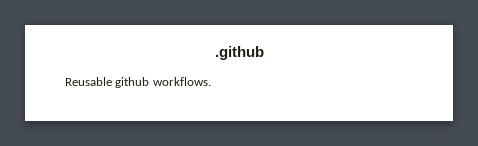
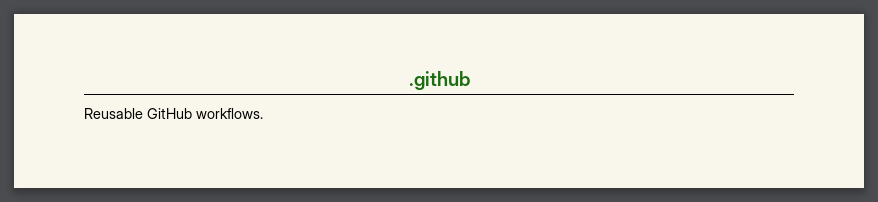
[115,77,150,88] github -> [147,108,192,119] GitHub

